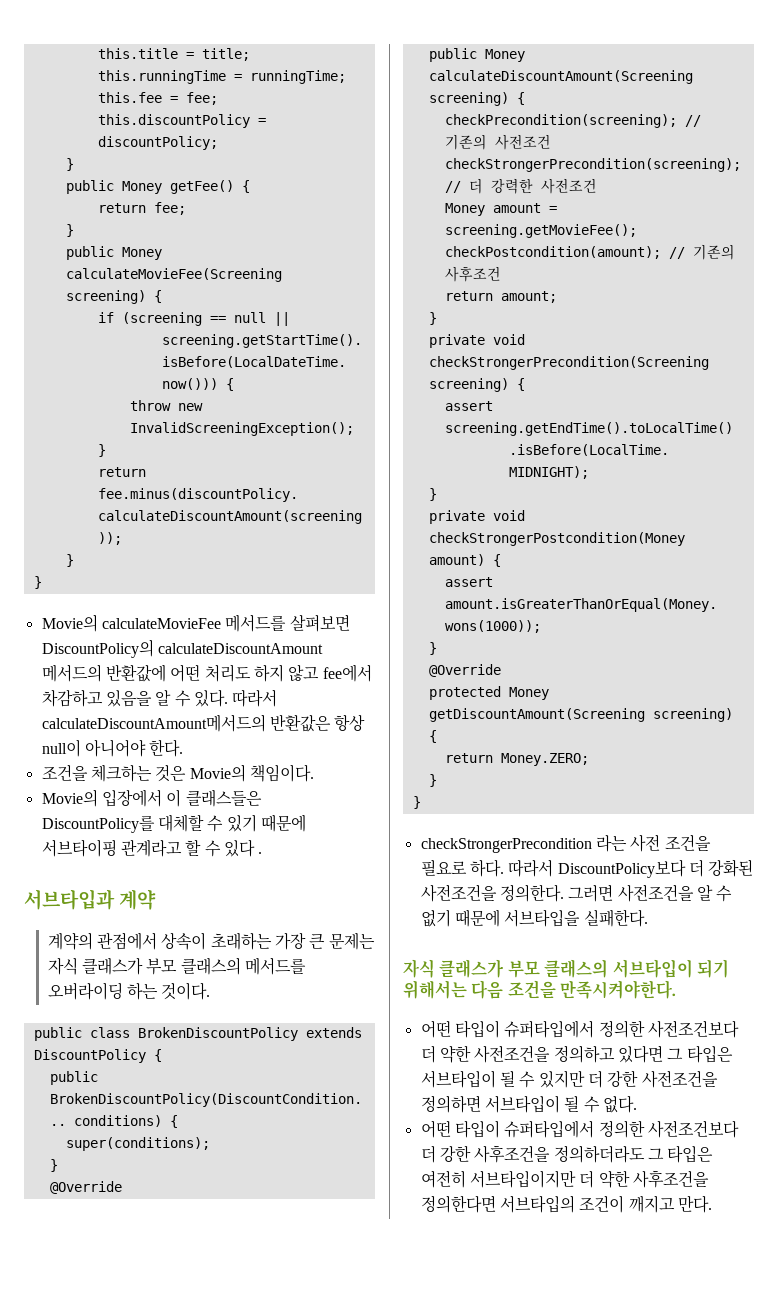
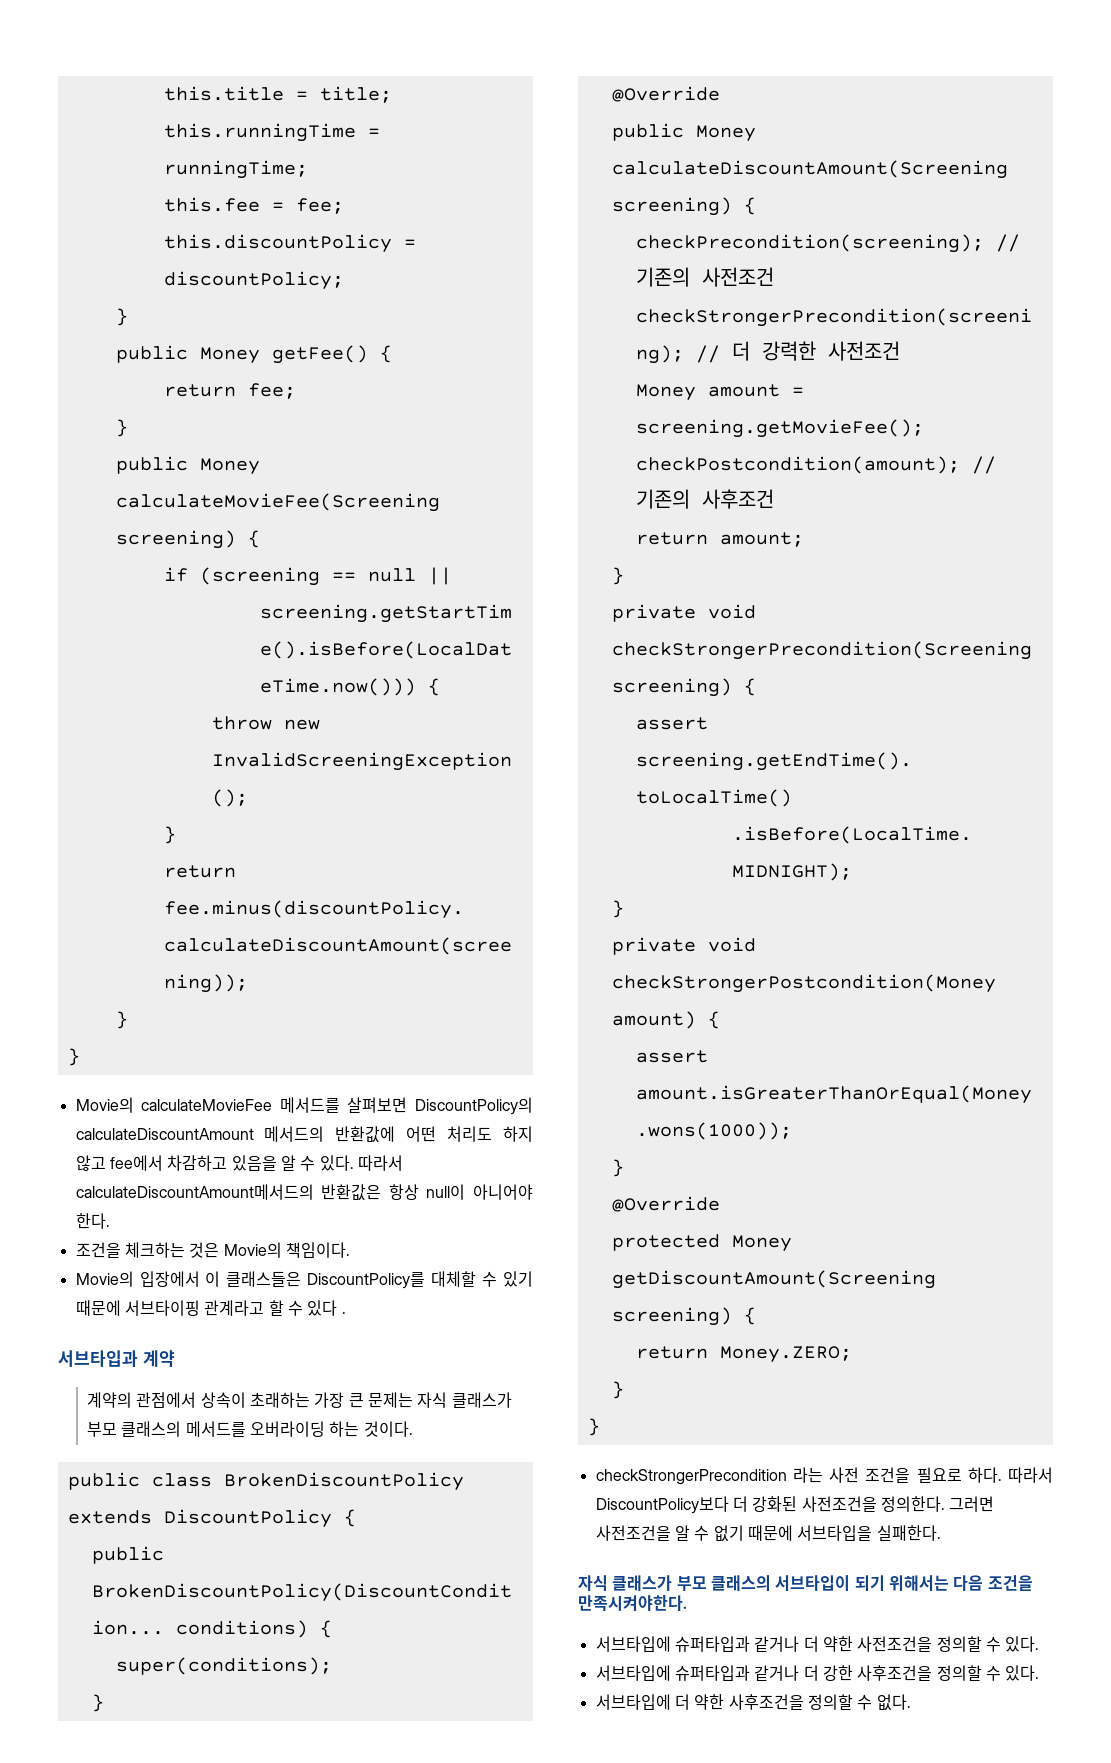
[420,1020,739,1038] [420,1045,733,1063] [420,1070,718,1088] [420,1095,637,1113] [420,1120,739,1138] [420,1145,714,1163] [420,1170,709,1188] [420,1195,712,1213] 어떤 타입이 슈퍼타입에서 정의한 사전조건보다 더 약한 사전조건을 정의하고 있다면 그 타입은 서브타입이 될 수 있지만 더 강한 사전조건을 정의하면 서브타입이 될 수 없다. // 어떤 타입이 슈퍼타입에서 정의한 사전조건보다 더 강한 사후조건을 정의하더라도 그 타입은 여전히 서브타입이지만 더 약한 사후조건을 정의한다면 서브타입의 조건이 깨지고 만다. -> [595,1636,1040,1652] [595,1665,1040,1681] [595,1694,911,1711] 서브타입에 슈퍼타입과 같거나 더 약한 사전조건을 정의할 수 있다. // 서브타입에 슈퍼타입과 같거나 더 강한 사후조건을 정의할 수 있다. // 서브타입에 더 약한 사후조건을 정의할 수 없다.

